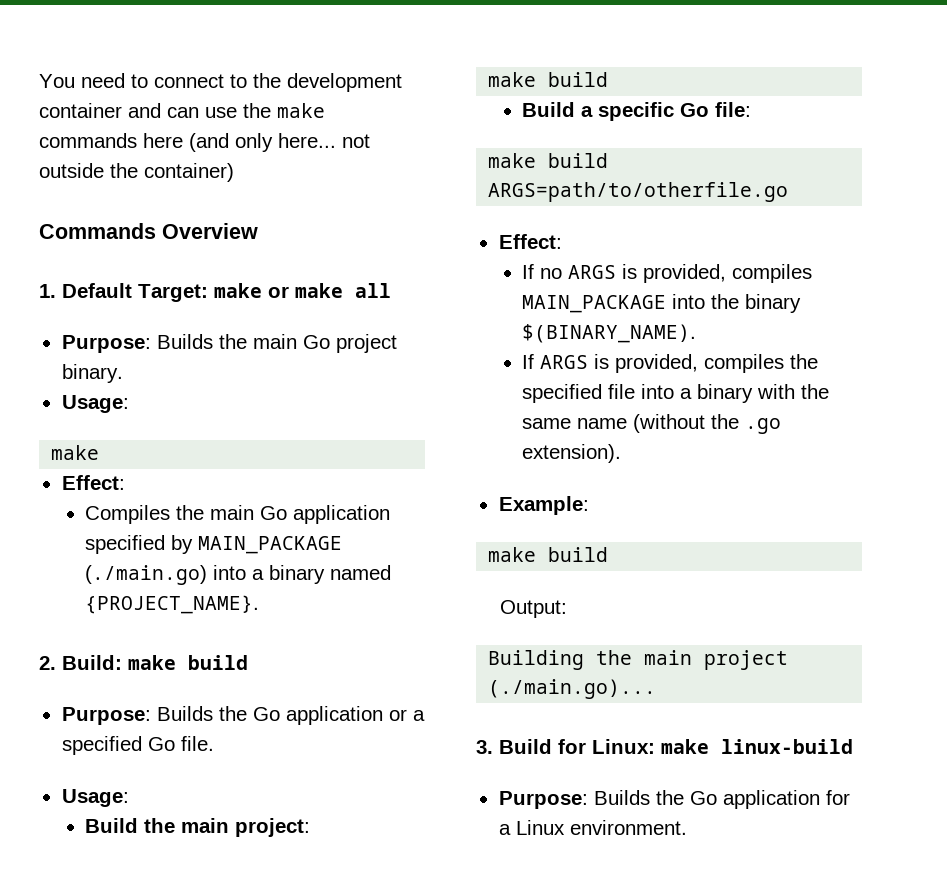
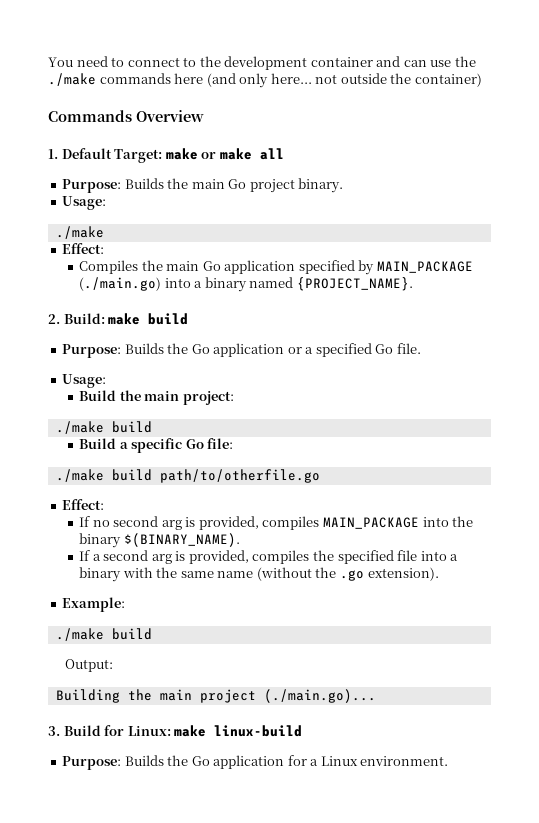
[277,103,325,118] make -> [48,73,96,86] ./make
[51,445,100,460] make -> [55,226,104,239] ./make
[488,72,537,87] make -> [55,421,104,434] ./make
[488,153,609,168] [488,182,789,202] make build ARGS=path/to/otherfile.go -> [55,469,320,483] ./make build path/to/otherfile.go
[568,265,617,279] ARGS -> [113,516,182,530] second arg
[540,355,589,369] ARGS -> [92,550,172,564] a second arg
[488,547,537,562] make -> [55,628,104,641] ./make

